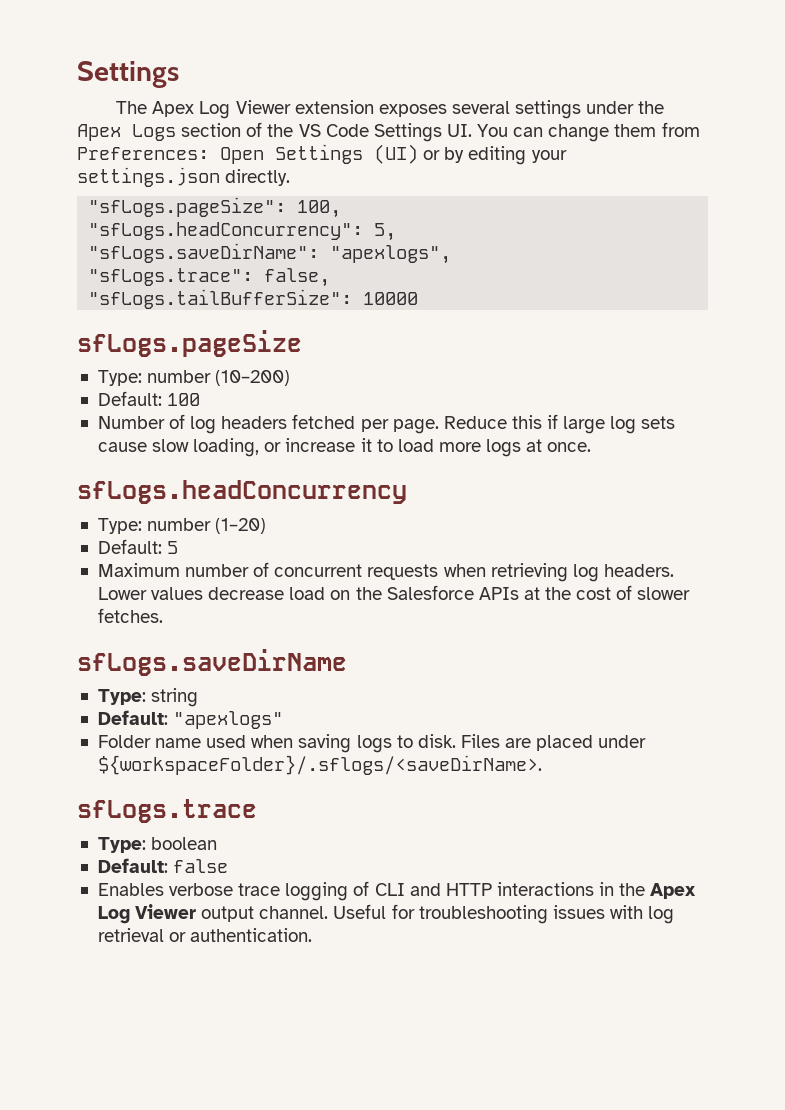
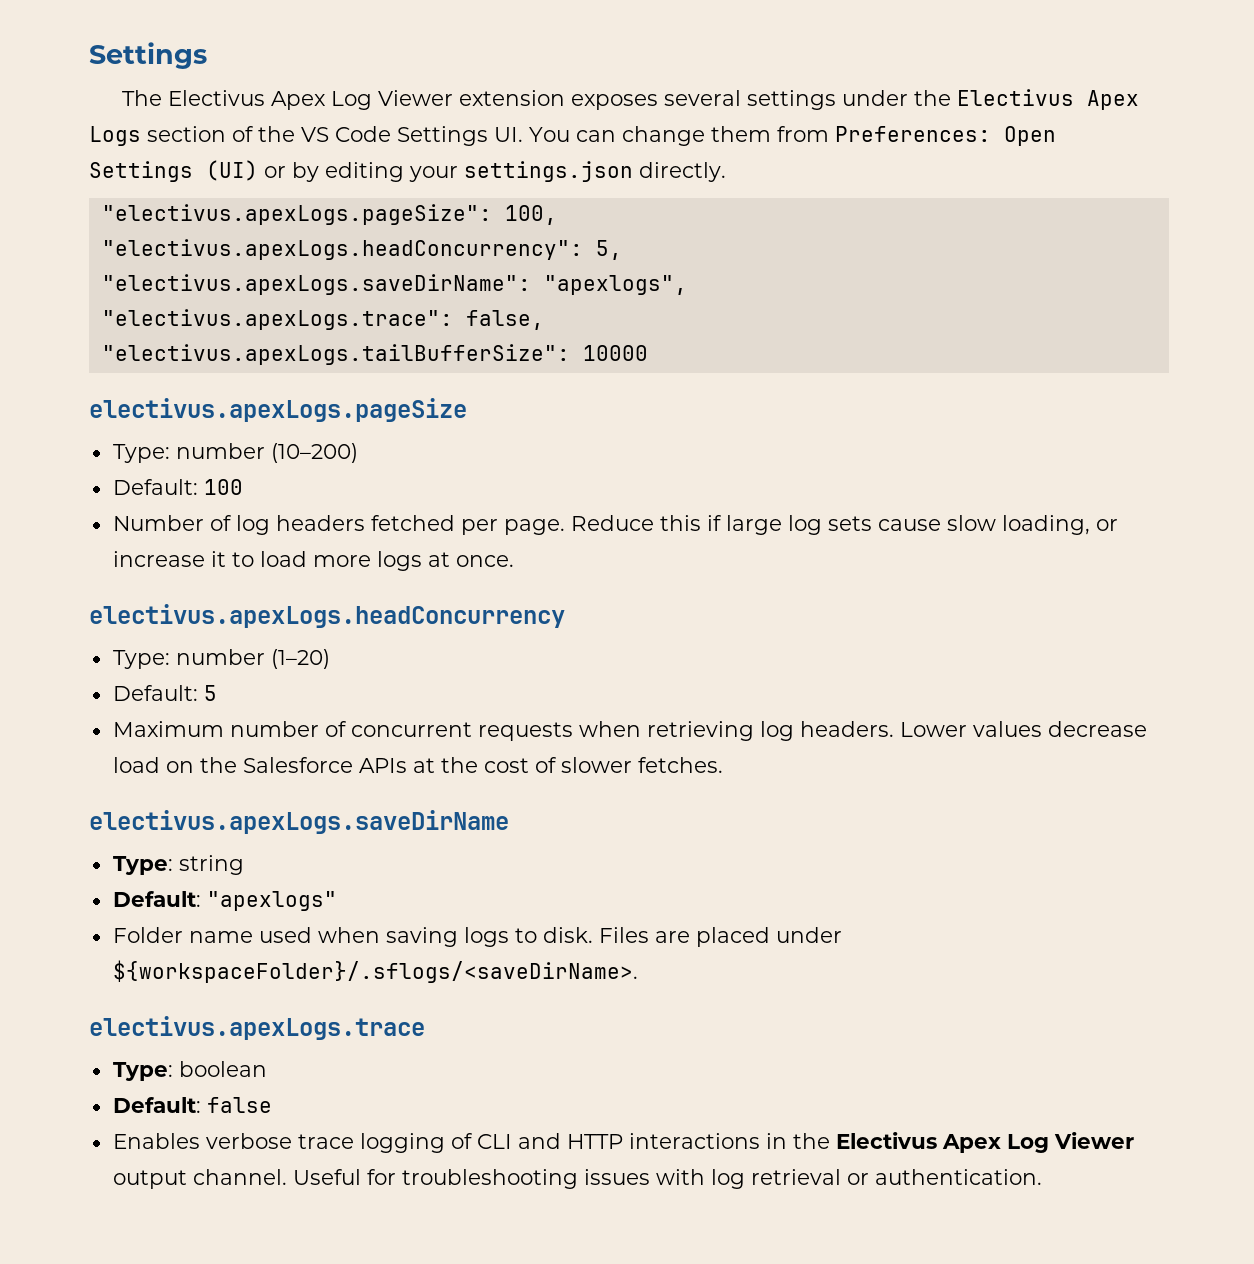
(148, 107) none -> [168,90,266,106] Electivus
(665, 107) none -> [957,89,1075,106] Electivus
[88,197,287,217] "sfLogs.pageSize": -> [101,204,492,225] "electivus.apexLogs.pageSize":
[88,222,364,240] "sfLogs.headConcurrency": -> [101,239,583,260] "electivus.apexLogs.headConcurrency":
[88,243,320,263] "sfLogs.saveDirName": -> [101,274,531,295] "electivus.apexLogs.saveDirName":
[88,268,254,286] "sfLogs.trace": -> [101,309,453,330] "electivus.apexLogs.trace":
[88,289,353,309] "sfLogs.tailBufferSize": -> [101,344,570,365] "electivus.apexLogs.tailBufferSize":
[77,330,302,357] sfLogs.pageSize -> [89,398,467,422] electivus.apexLogs.pageSize
[77,480,407,504] sfLogs.headConcurrency -> [89,604,565,628] electivus.apexLogs.headConcurrency
[77,649,347,676] sfLogs.saveDirName -> [89,810,509,834] electivus.apexLogs.saveDirName
[77,799,257,823] sfLogs.trace -> [89,1016,425,1040] electivus.apexLogs.trace
(646, 889) none -> [835,1132,937,1149] Electivus

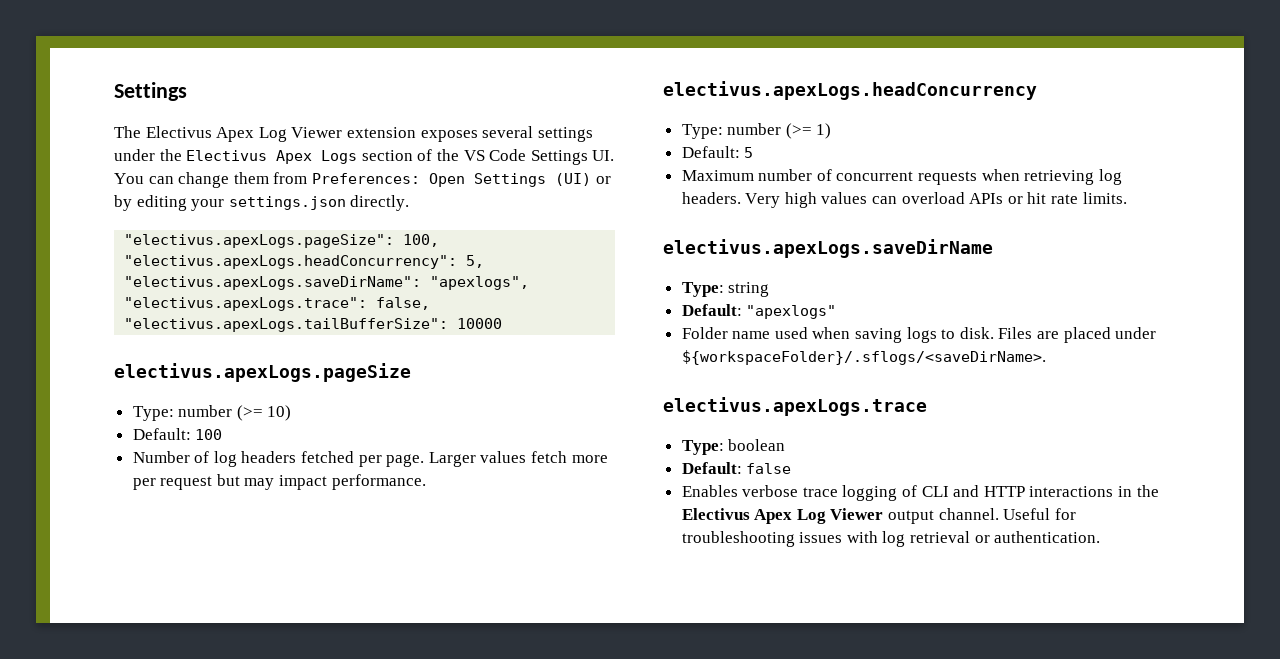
[270,443,358,463] (10–200) -> [236,405,292,421] (>= 10)
[570,515,1118,535] [112,551,514,571] Reduce this if large log sets cause slow loading, or increase it to load more logs at once. -> [428,451,608,467] [132,474,426,490] Larger values fetch more per request but may impact performance.
[270,649,330,669] (1–20) -> [785,123,832,139] (>= 1)
[899,721,1147,737] [112,757,723,773] Lower values decrease load on the Salesforce APIs at the cost of slower fetches. -> [745,192,1127,208] Very high values can overload APIs or hit rate limits.

